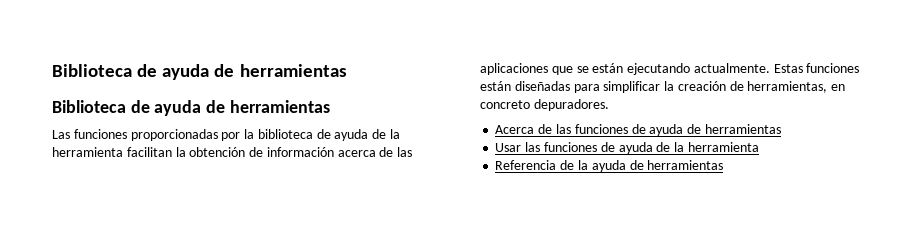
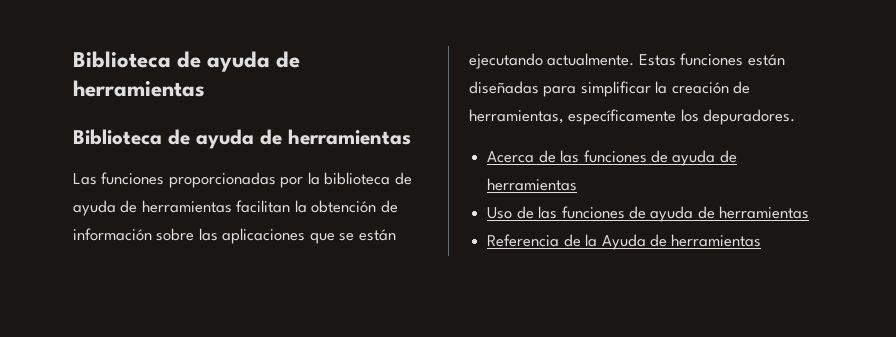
[390,129,401,139] [52,147,123,157] la herramienta -> [141,200,232,213] herramientas
[337,147,394,157] acerca de -> [156,228,195,241] sobre
[831,84,846,91] [480,100,530,109] en concreto -> [568,109,699,125] específicamente los
[495,142,759,154] Usar las funciones de ayuda de la herramienta -> [487,206,810,222] Uso de las funciones de ayuda de herramientas
[591,160,626,172] ayuda -> [601,234,646,250] Ayuda

